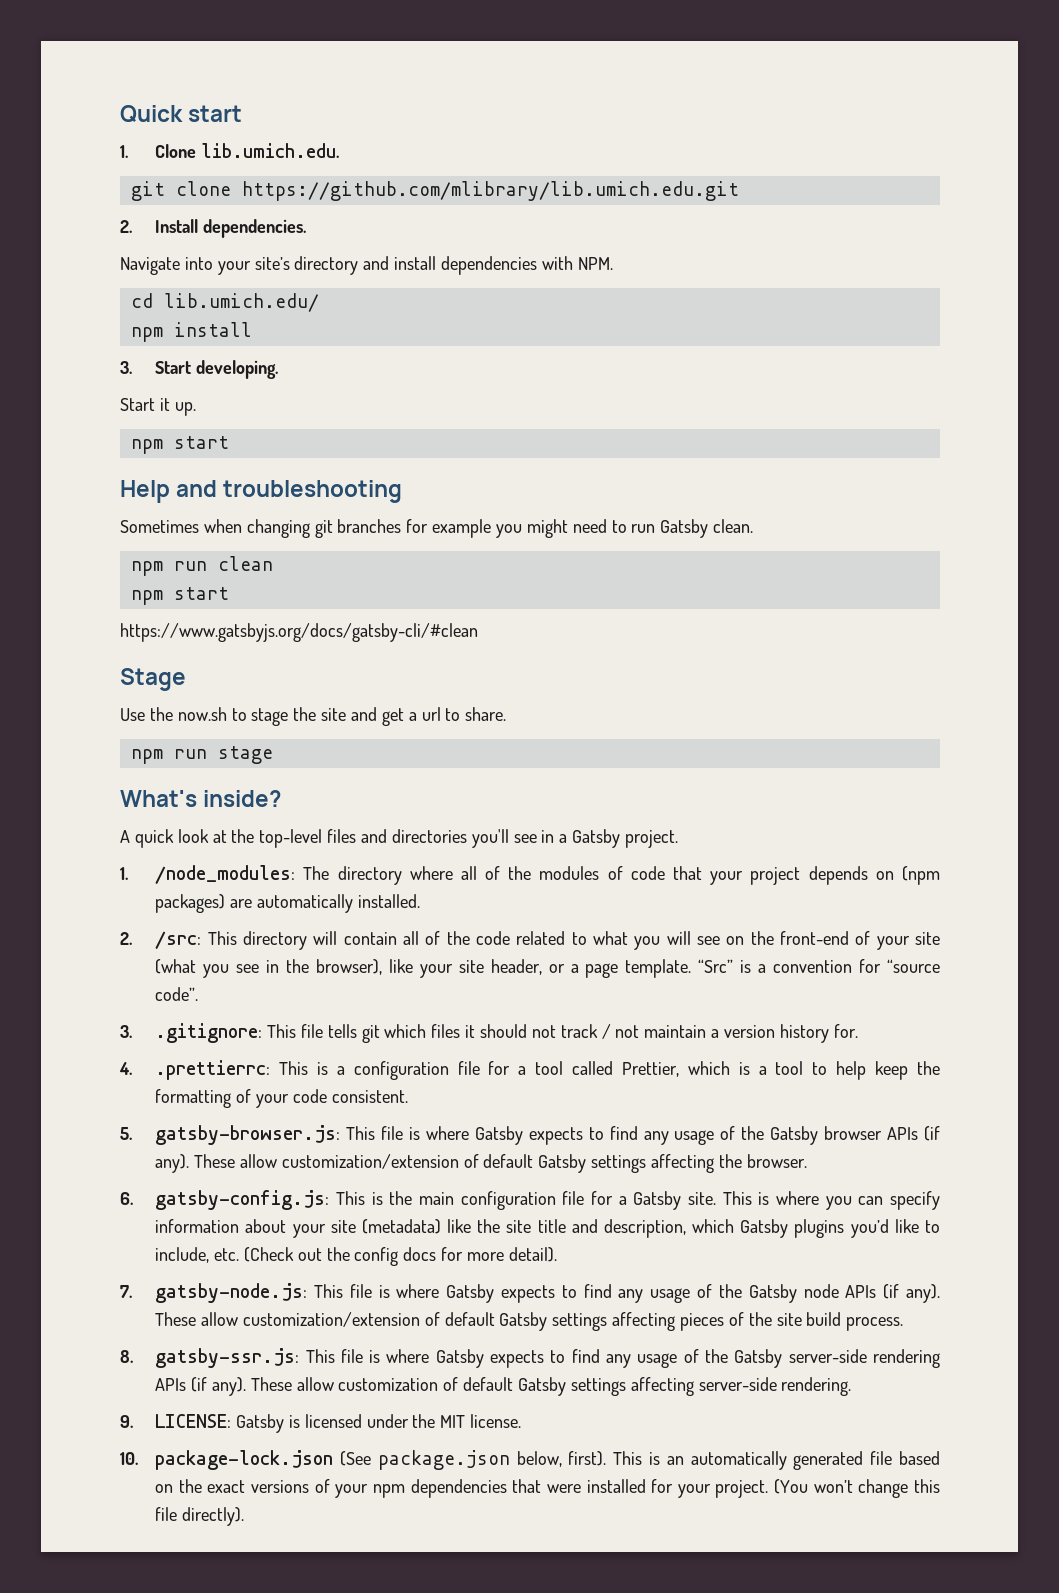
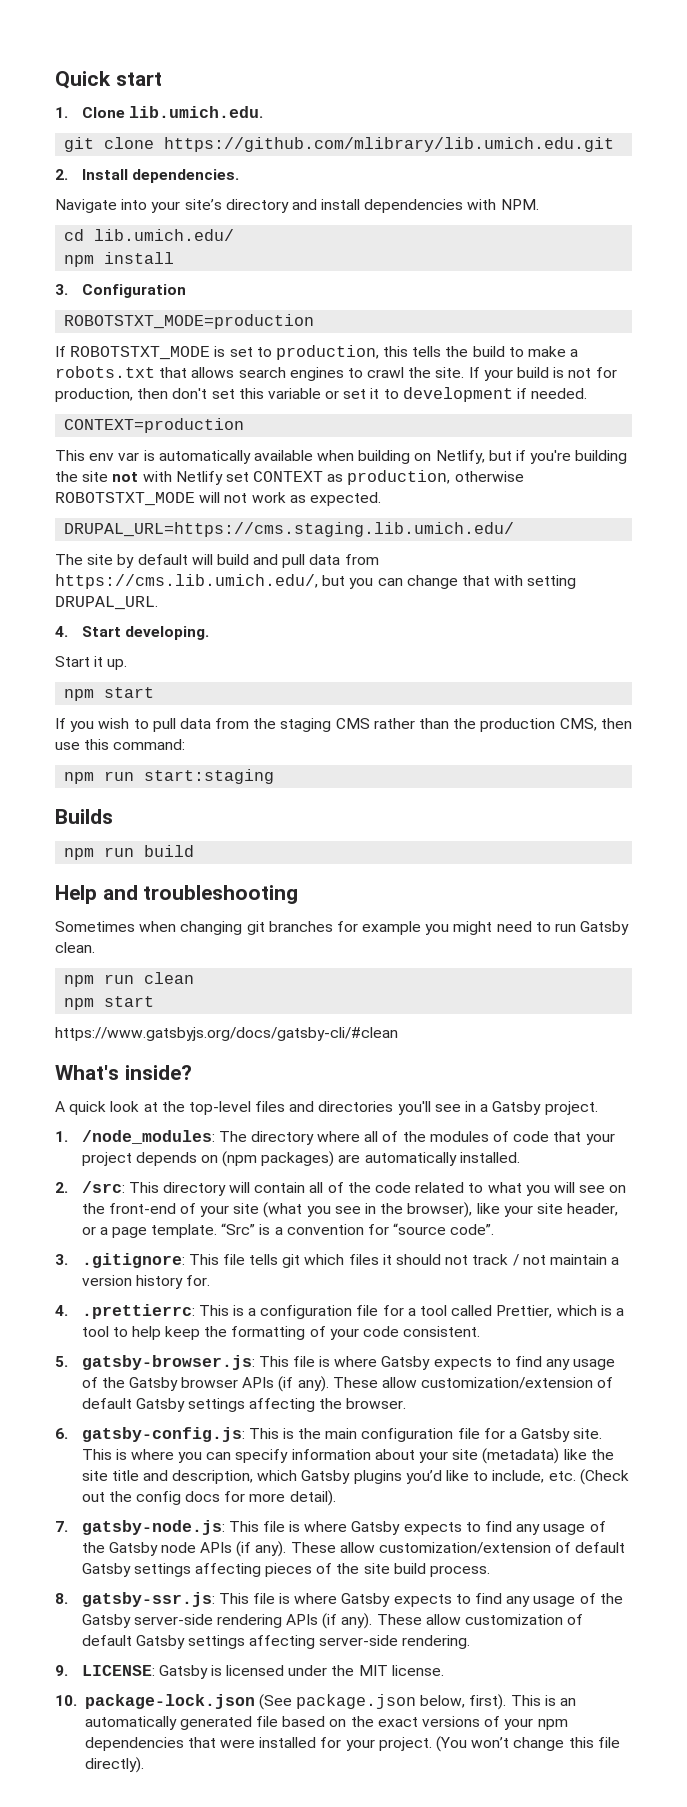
(132, 367) none -> [81,284,186,298] [64,314,315,329] [55,345,579,360] [55,366,617,381] [55,387,588,402] [64,418,245,433] [55,450,628,464] [55,470,524,485] [55,492,381,506] [64,522,515,537] [55,554,379,568] [55,574,577,589] [55,596,158,610] [55,626,68,637] Configuration // ROBOTSTXT_MODE=production // If ROBOTSTXT_MODE is set to production, this tells the build to make a robots.txt that allows search engines to crawl the site. If your build is not for production, then don't set this variable or set it to development if needed. // CONTEXT=production // This env var is automatically available when building on Netlify, but if you're building the site not with Netlify set CONTEXT as production, otherwise ROBOTSTXT_MODE will not work as expected. // DRUPAL_URL=https://cms.staging.lib.umich.edu/ // The site by default will build and pull data from https://cms.lib.umich.edu/, but you can change that with setting DRUPAL_URL. // 4.
(229, 442) none -> [55,718,632,732] [55,739,186,750] [64,769,275,784] [55,809,113,824] [64,845,195,860] // If you wish to pull data from the staging CMS rather than the production CMS, then use this command: // npm run start:staging // Builds // npm run build
[120,668,186,691] [120,707,507,726] [130,746,273,764] // Stage // Use the now.sh to stage the site and get a url to share. // npm run stage -> (398, 1034) none

